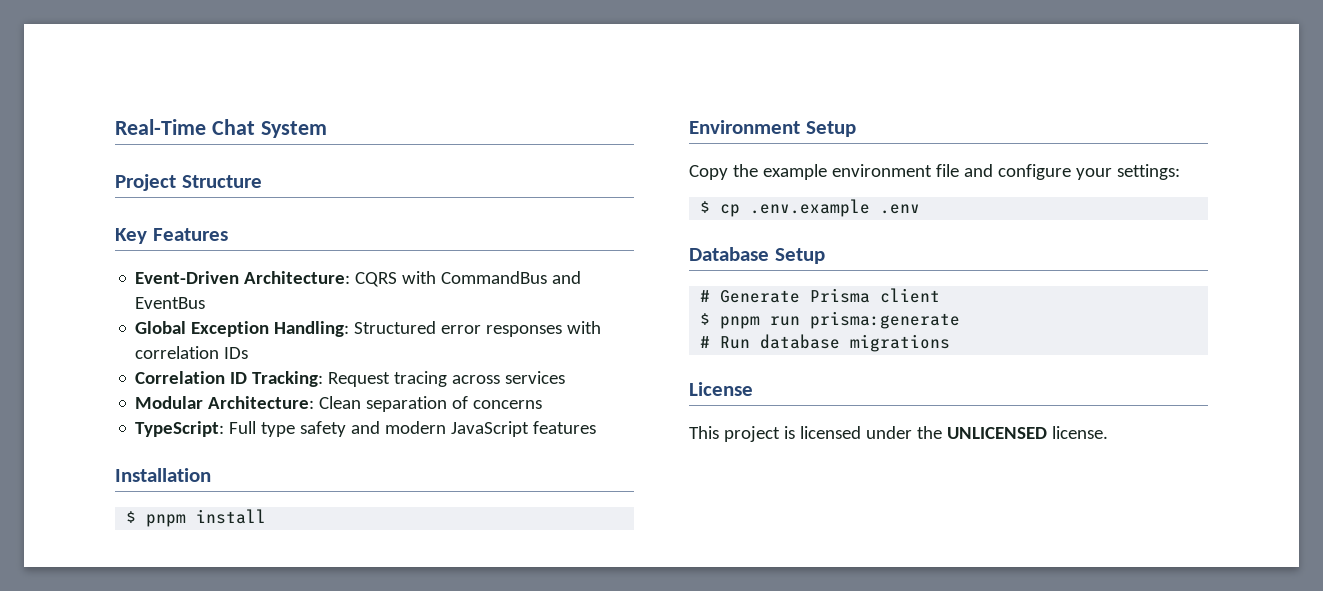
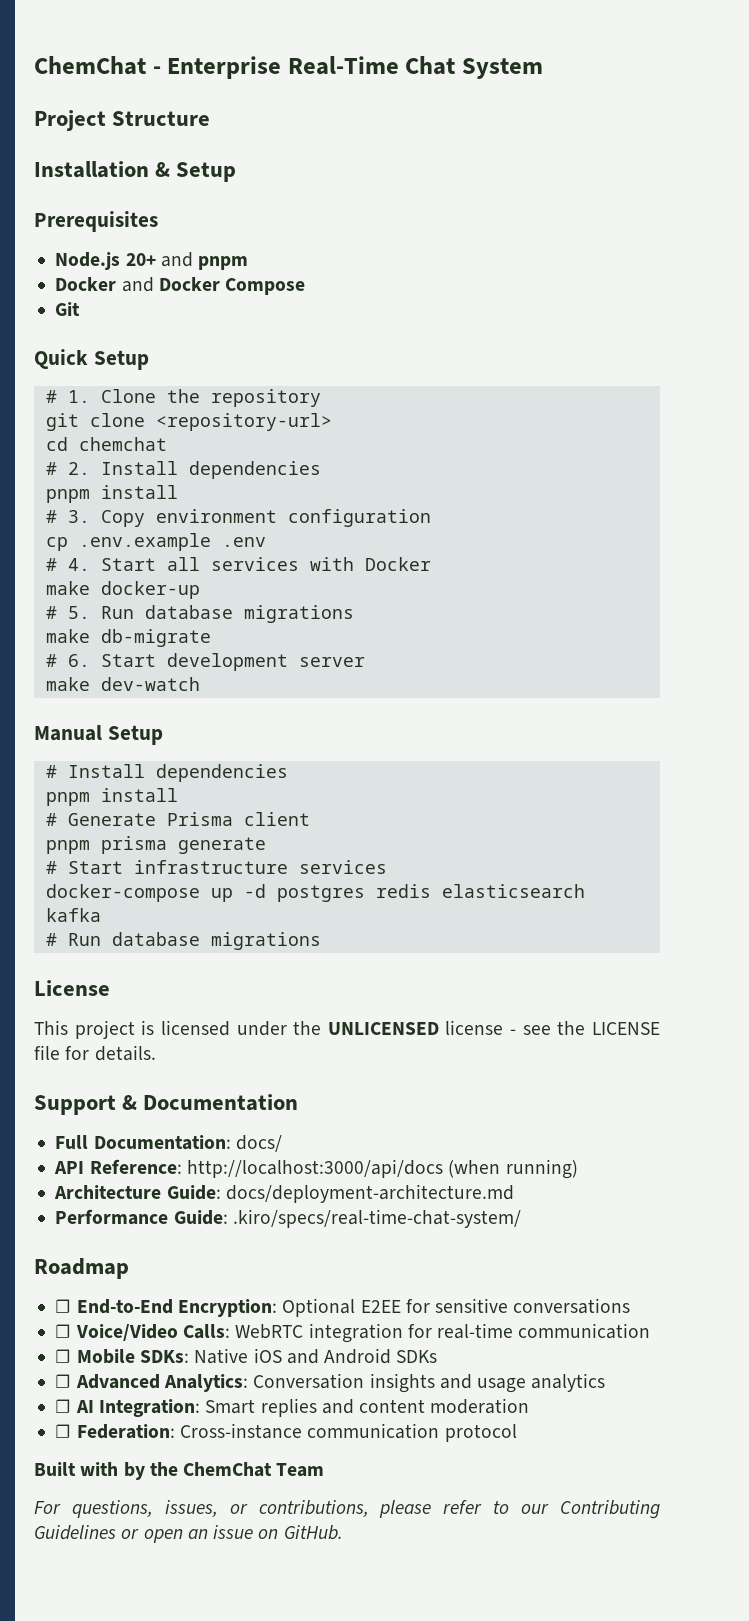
(115, 127) none -> [34,56,282,79] ChemChat - Enterprise
[115,228,228,244] [135,271,582,287] [135,297,206,309] [135,321,602,337] [135,346,249,359] [135,371,566,387] [135,396,543,412] [135,421,597,437] [115,468,211,482] [126,509,267,527] [689,120,856,137] [689,164,1180,180] [700,199,921,217] [689,247,825,264] [700,288,941,303] [700,311,961,329] Key Features // Event-Driven Architecture: CQRS with CommandBus and EventBus // Global Exception Handling: Structured error responses with correlation IDs // Correlation ID Tracking: Request tracing across services // Modular Architecture: Clean separation of concerns // TypeScript: Full type safety and modern JavaScript features // Installation // $ pnpm install // Environment Setup // Copy the example environment file and configure your settings: // $ cp .env.example .env // Database Setup // # Generate Prisma client // $ pnpm run prisma:generate -> [34,161,237,182] [34,211,158,232] [55,252,249,270] [55,277,306,295] [55,302,81,316] [34,349,149,370] [45,389,321,407] [45,413,332,431] [45,437,167,451] [45,461,321,479] [45,485,178,503] [45,509,431,527] [45,533,266,551] [45,557,431,571] [45,581,200,599] [45,605,354,623] [45,629,211,647] [45,653,365,671] [45,677,200,691] [34,725,163,745] [45,764,288,782] [45,788,178,806] [45,812,310,826] [45,836,266,854] [45,860,387,874] [45,884,585,902] [45,908,101,922] Installation & Setup // Prerequisites // Node.js 20+ and pnpm // Docker and Docker Compose // Git // Quick Setup // # 1. Clone the repository // git clone <repository-url> // cd chemchat // # 2. Install dependencies // pnpm install // # 3. Copy environment configuration // cp .env.example .env // # 4. Start all services with Docker // make docker-up // # 5. Run database migrations // make db-migrate // # 6. Start development server // make dev-watch // Manual Setup // # Install dependencies // pnpm install // # Generate Prisma client // pnpm prisma generate // # Start infrastructure services // docker-compose up -d postgres redis elasticsearch kafka
[1051,426,1108,439] license. -> [445,1020,660,1035] [34,1045,156,1061] [34,1094,299,1115] [55,1135,282,1152] [54,1159,578,1179] [54,1184,514,1203] [55,1209,521,1228] [34,1258,129,1279] [55,1298,631,1317] [55,1323,651,1343] [55,1348,438,1364] [55,1373,606,1393] [55,1398,530,1417] [55,1423,517,1442] [34,1462,325,1480] [34,1500,661,1519] [34,1525,343,1543] license - see the LICENSE file for details. // Support & Documentation // Full Documentation: docs/ // API Reference: http://localhost:3000/api/docs (when running) // Architecture Guide: docs/deployment-architecture.md // Performance Guide: .kiro/specs/real-time-chat-system/ // Roadmap // ☐ End-to-End Encryption: Optional E2EE for sensitive conversations // ☐ Voice/Video Calls: WebRTC integration for real-time communication // ☐ Mobile SDKs: Native iOS and Android SDKs // ☐ Advanced Analytics: Conversation insights and usage analytics // ☐ AI Integration: Smart replies and content moderation // ☐ Federation: Cross-instance communication protocol // Built with by the ChemChat Team // For questions, issues, or contributions, please refer to our Contributing Guidelines or open an issue on GitHub.

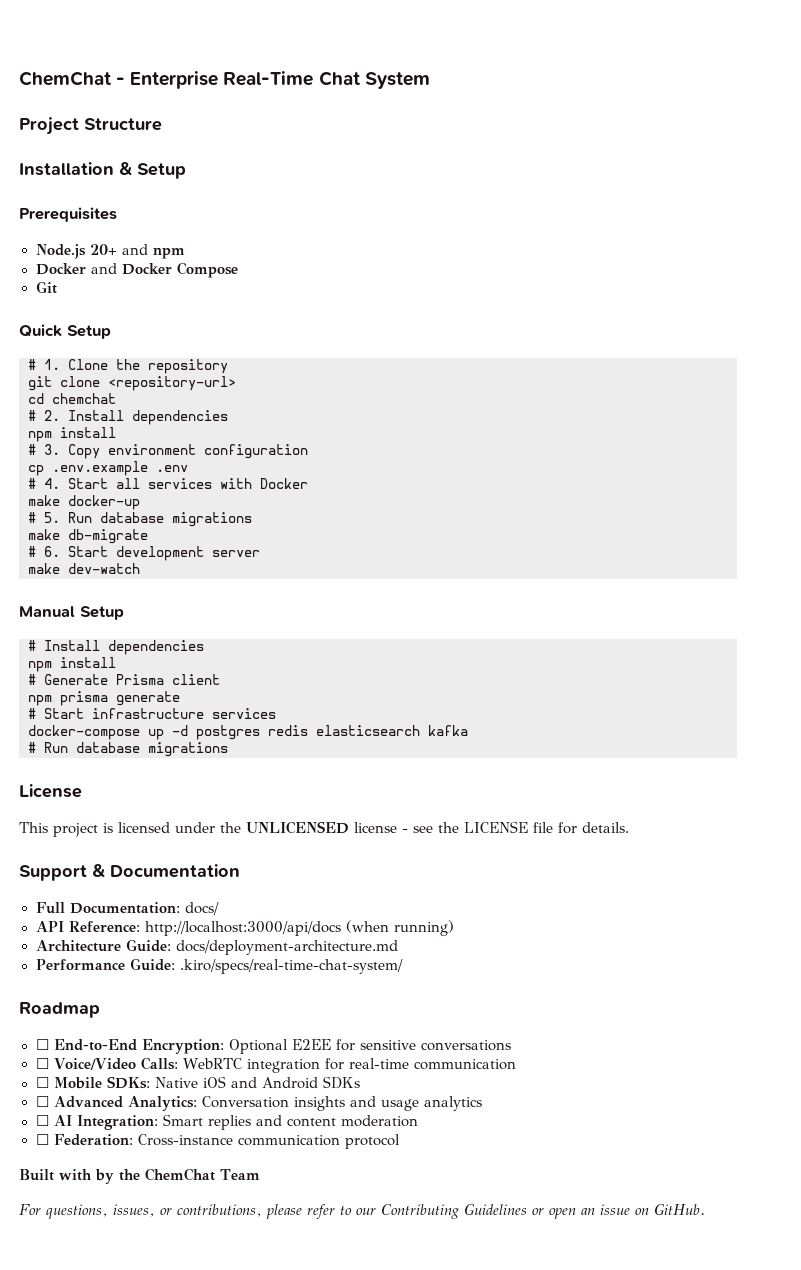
[198,256,249,270] pnpm -> [152,247,185,259] npm
[45,489,90,503] pnpm -> [28,431,52,442] npm
[45,792,90,806] pnpm -> [28,661,52,672] npm
[45,840,90,854] pnpm -> [28,695,52,706] npm

